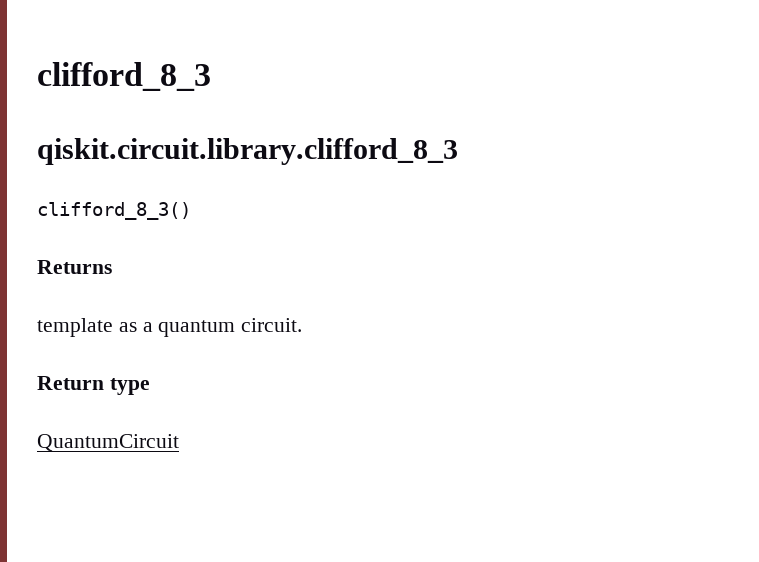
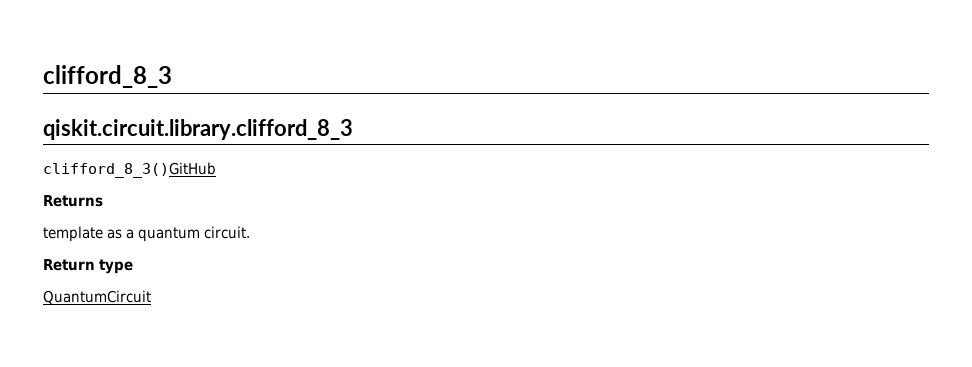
[37,202,191,220] clifford_8_3() -> [43,162,216,178] clifford_8_3()GitHub

